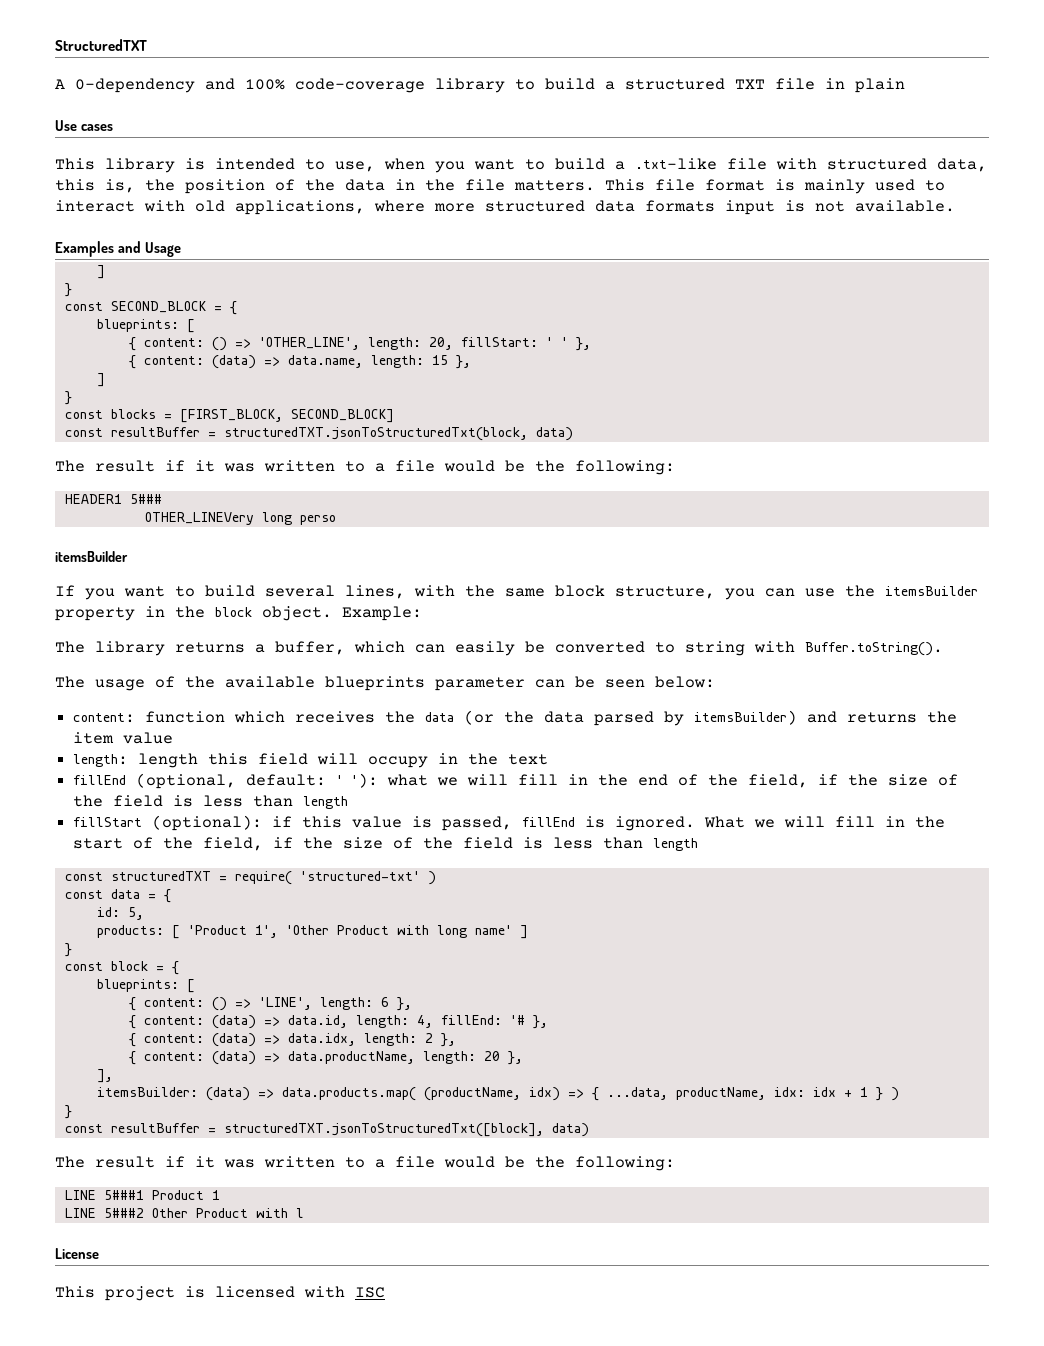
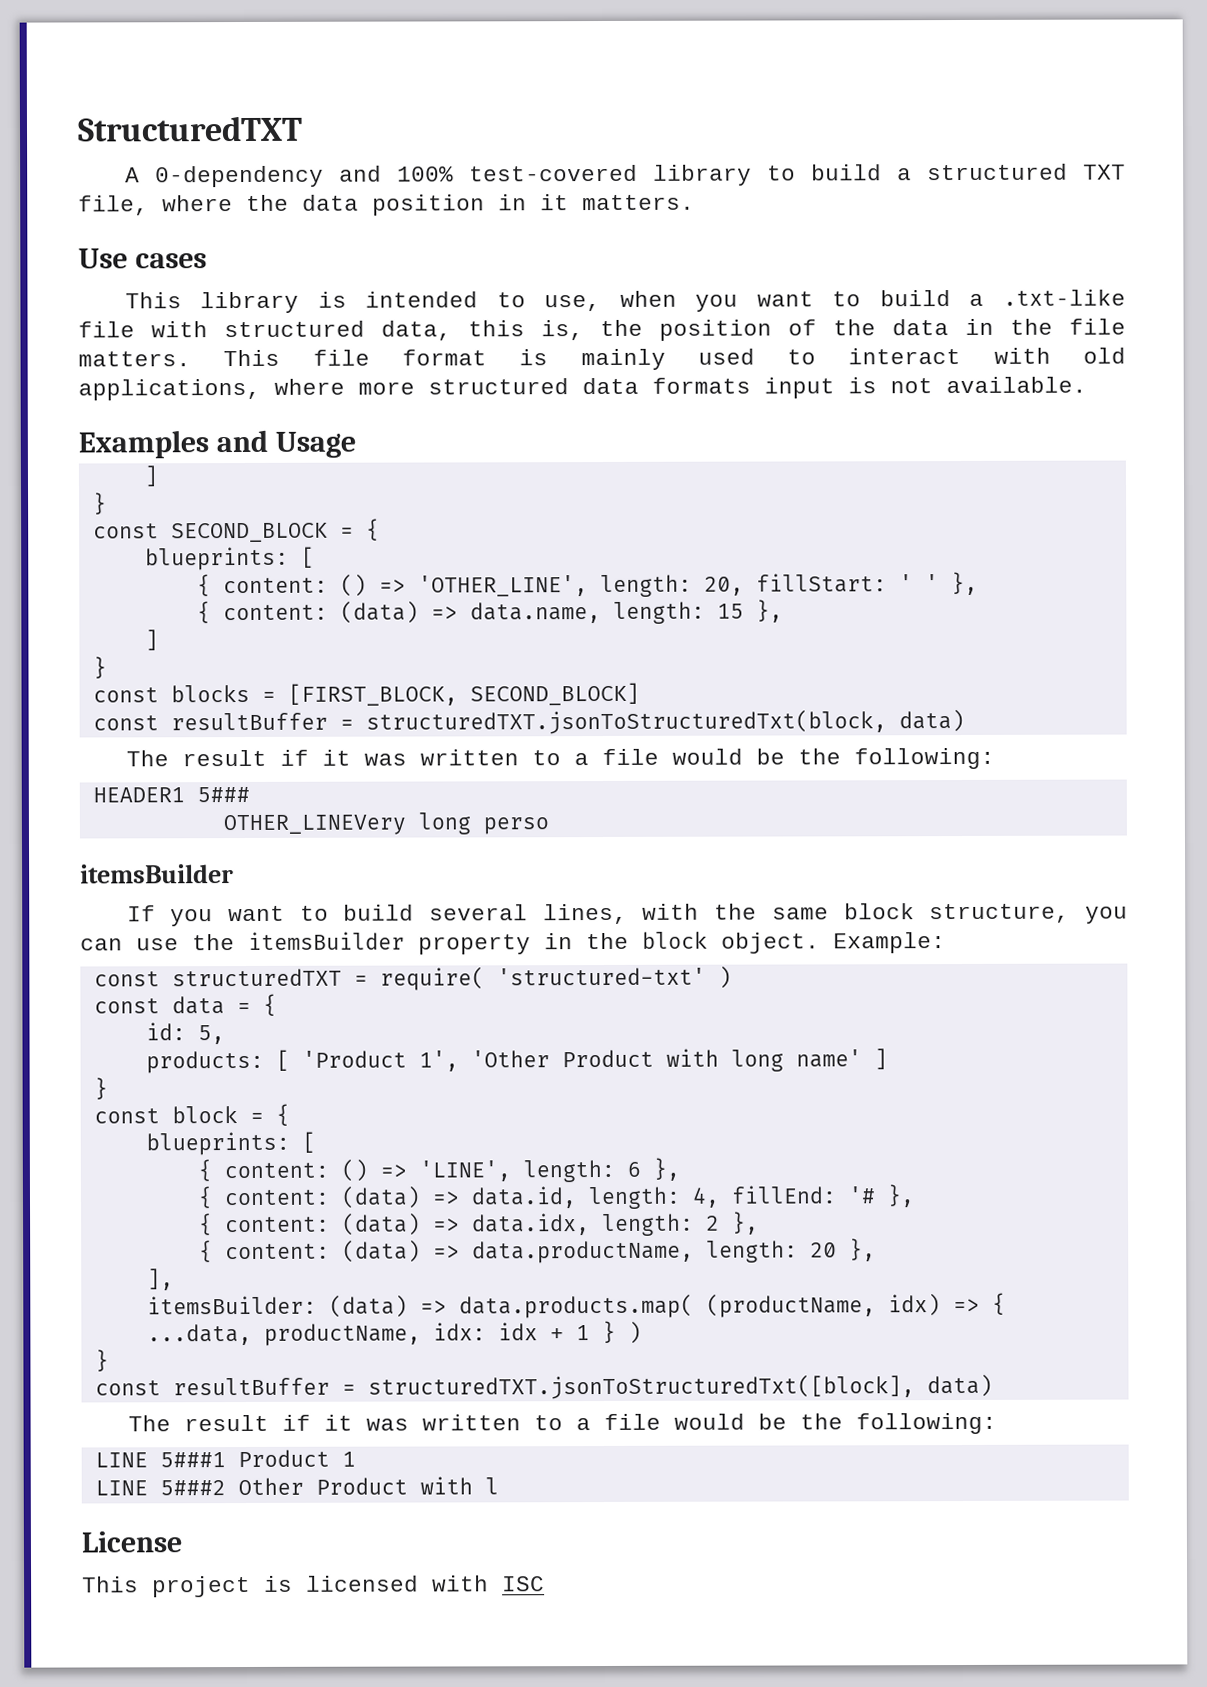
[295,78,425,93] code-coverage -> [468,164,638,182] test-covered
[775,78,905,93] file in plain -> [78,194,695,216] file, where the data position in it matters.
[55,641,943,656] [55,676,715,691] [73,710,958,726] [73,732,174,744] [73,753,549,768] [73,773,959,789] [73,795,349,809] [73,815,946,831] [73,837,699,851] // The library returns a buffer, which can easily be converted to string with Buffer.toString(). // The usage of the available blueprints parameter can be seen below: // content: function which receives the data (or the data parsed by itemsBuilder) and returns the item value // length: length this field will occupy in the text // fillEnd (optional, default: ' '): what we will fill in the end of the field, if the size of the field is less than length // fillStart (optional): if this value is passed, fillEnd is ignored. What we will fill in the start of the field, if the size of the field is less than length -> (946, 943) none

